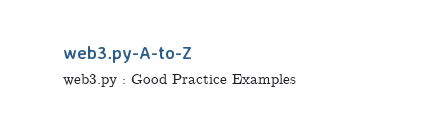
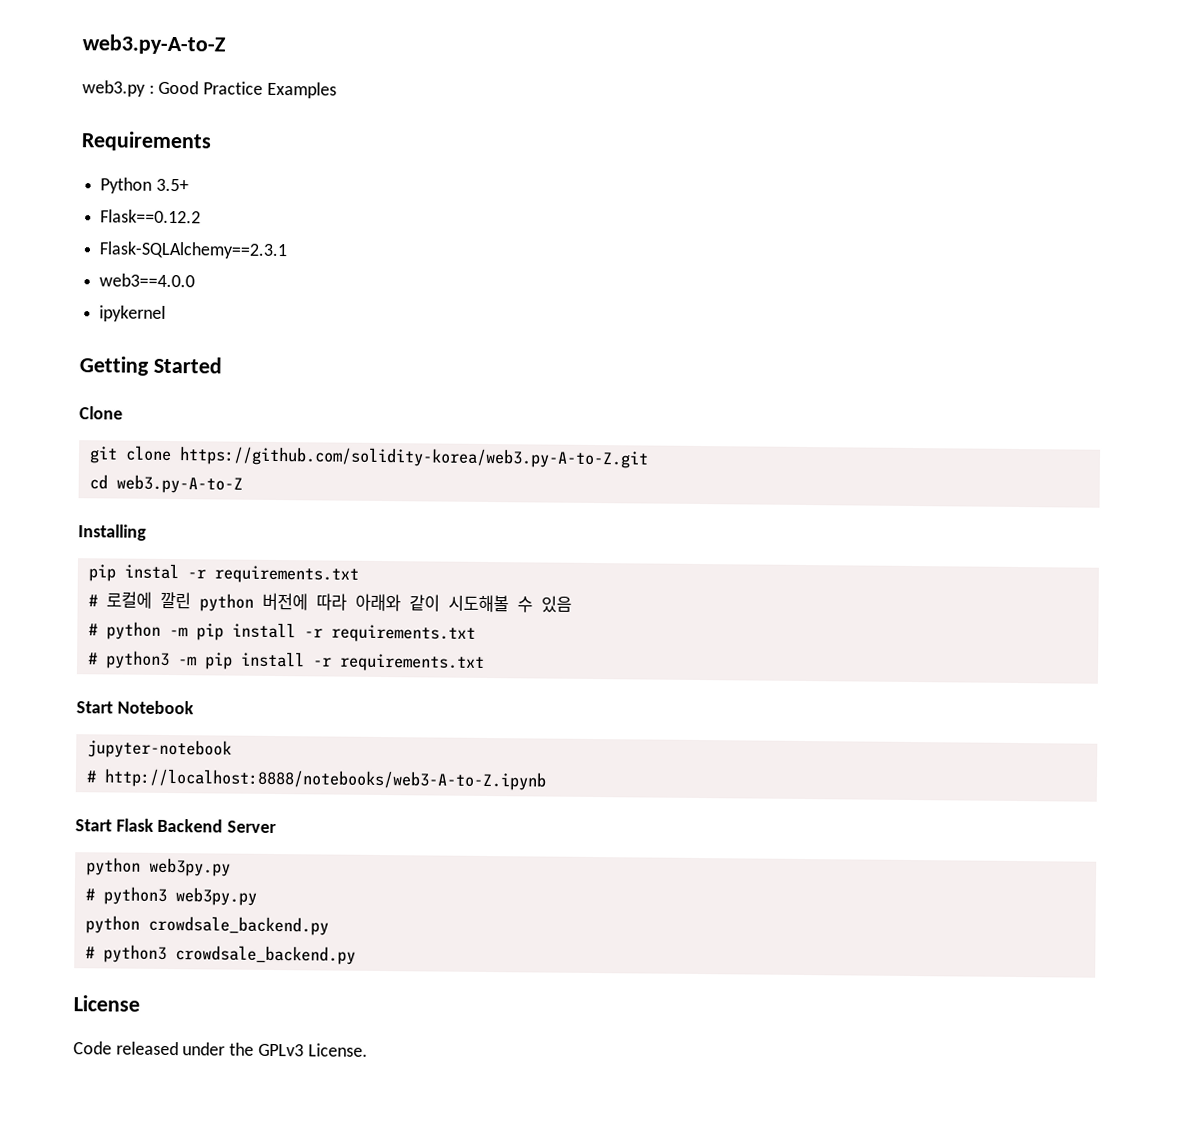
(296, 80) none -> [81,131,212,152] [100,177,189,194] [100,209,202,224] [99,241,288,260] [99,273,196,288] [99,305,167,322] [79,356,222,376] [79,406,123,420] [88,445,649,469] [88,474,243,494] [78,524,147,541] [87,563,359,584] [87,591,572,613] [87,621,476,643] [87,650,485,672] [76,700,194,715] [86,739,232,759] [85,768,547,791] [75,818,278,834] [85,857,231,877] [84,886,257,906] [84,915,329,936] [84,944,356,965] [73,995,140,1012] [73,1041,368,1057] // Requirements // Python 3.5+ // Flask==0.12.2 // Flask-SQLAlchemy==2.3.1 // web3==4.0.0 // ipykernel // Getting Started // Clone // git clone https://github.com/solidity-korea/web3.py-A-to-Z.git // cd web3.py-A-to-Z // Installing // pip instal -r requirements.txt // # 로컬에 깔린 python 버전에 따라 아래와 같이 시도해볼 수 있음 // # python -m pip install -r requirements.txt // # python3 -m pip install -r requirements.txt // Start Notebook // jupyter-notebook // # http://localhost:8888/notebooks/web3-A-to-Z.ipynb // Start Flask Backend Server // python web3py.py // # python3 web3py.py // python crowdsale_backend.py // # python3 crowdsale_backend.py // License // Code released under the GPLv3 License.

